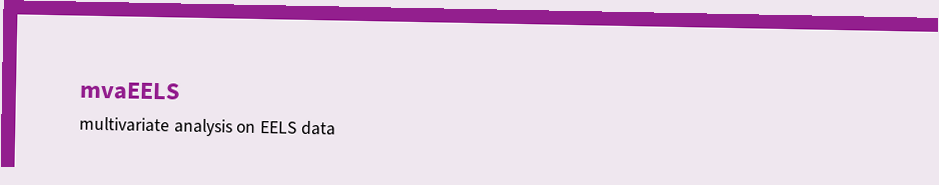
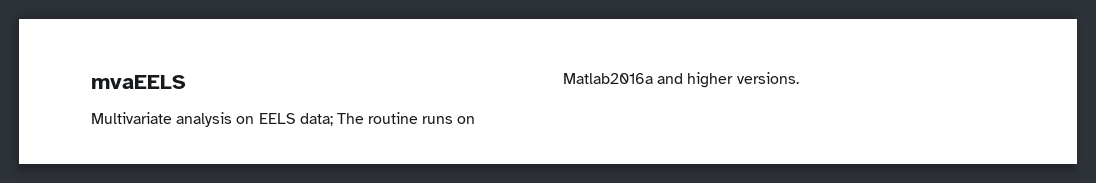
[79,116,170,133] multivariate -> [91,112,172,124] Multivariate
[300,120,336,136] data -> [299,112,476,126] [563,72,799,88] data; The routine runs on Matlab2016a and higher versions.

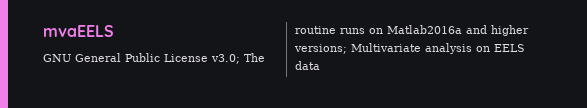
[91,112,333,127] Multivariate analysis on EELS data; -> [43,53,240,64] GNU General Public License v3.0;
[736,72,799,84] versions. -> [294,43,525,54] [295,61,320,70] versions; Multivariate analysis on EELS data

